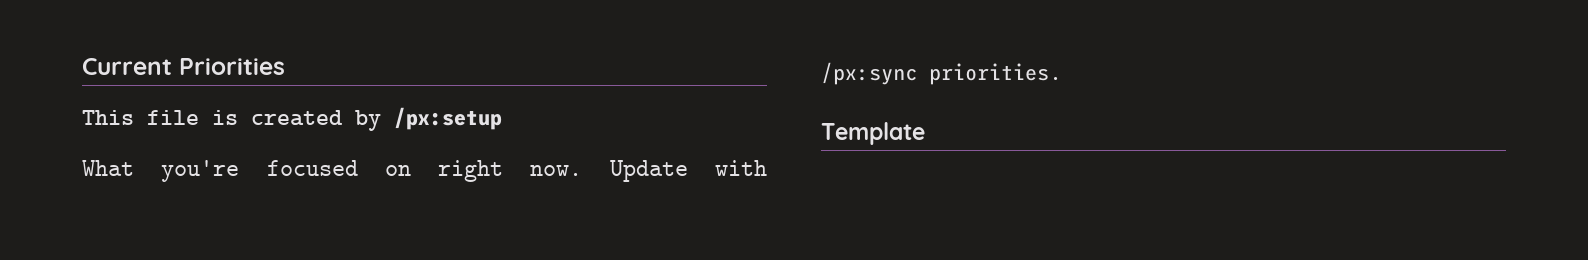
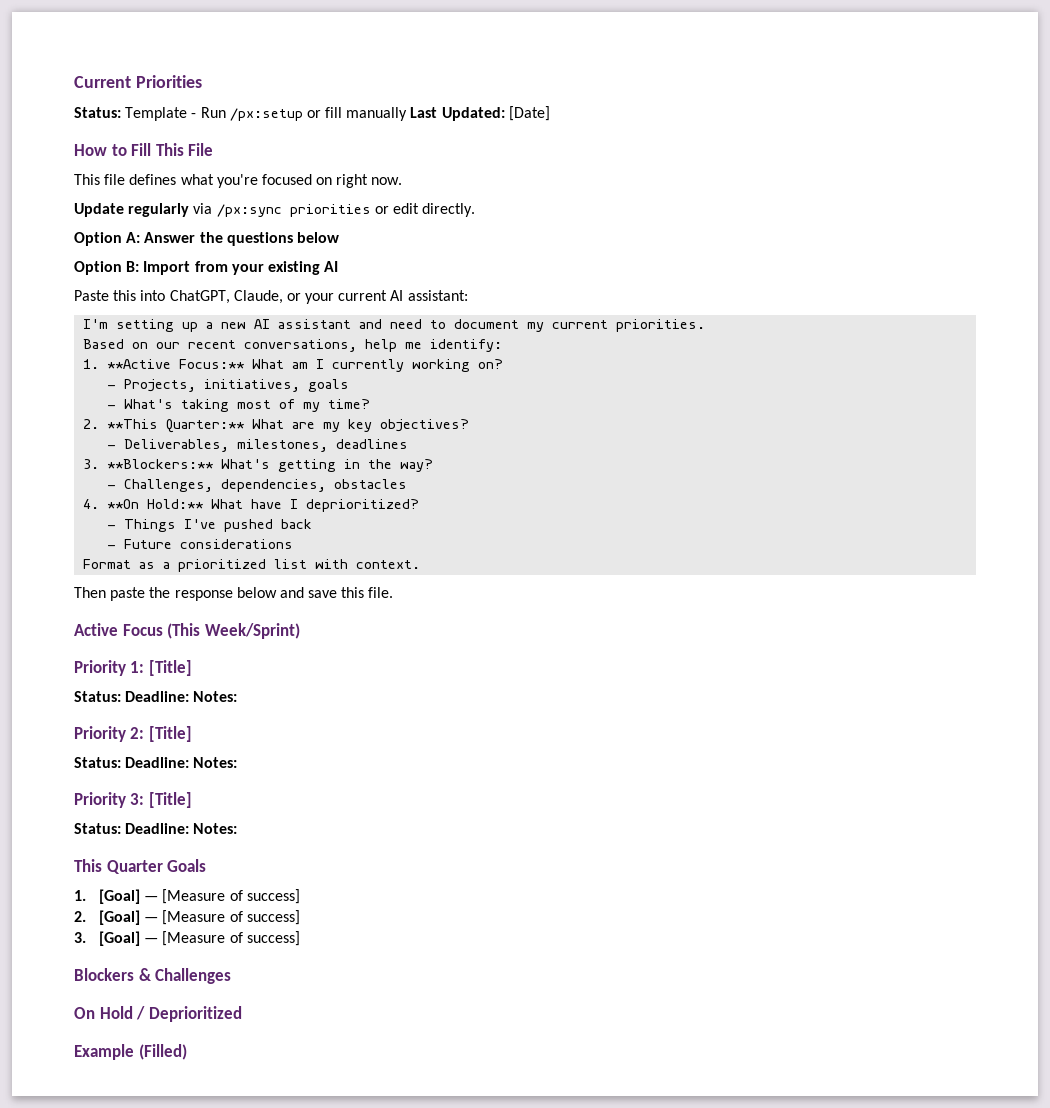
[82,107,502,131] [82,160,134,176] This file is created by /px:setup // What -> [74,106,550,121] [74,143,214,156] [74,174,214,185] Status: Template - Run /px:setup or fill manually Last Updated: [Date] // How to Fill This File // This file defines what
[609,160,767,182] [821,62,1062,85] [821,122,925,145] Update with /px:sync priorities. // Template -> [74,203,476,217] [74,232,339,246] [74,261,339,275] [74,290,468,304] [83,319,706,332] [83,339,503,352] [83,359,504,372] [107,379,350,392] [107,399,371,412] [83,419,470,433] [107,439,409,452] [83,459,434,472] [107,479,408,492] [83,499,420,512] [107,519,313,532] [107,539,294,549] [83,559,421,572] [74,587,394,601] [74,623,300,639] [74,660,192,676] [74,691,238,702] [74,726,192,742] [74,757,238,768] [74,792,192,808] [74,823,238,834] [74,859,207,874] [74,889,300,904] [74,910,300,925] [74,931,300,946] [74,968,232,984] [74,1006,242,1022] [74,1044,187,1060] // Update regularly via /px:sync priorities or edit directly. // Option A: Answer the questions below // Option B: Import from your existing AI // Paste this into ChatGPT, Claude, or your current AI assistant: // I'm setting up a new AI assistant and need to document my current priorities. // Based on our recent conversations, help me identify: // 1. **Active Focus:** What am I currently working on? // - Projects, initiatives, goals // - What's taking most of my time? // 2. **This Quarter:** What are my key objectives? // - Deliverables, milestones, deadlines // 3. **Blockers:** What's getting in the way? // - Challenges, dependencies, obstacles // 4. **On Hold:** What have I deprioritized? // - Things I've pushed back // - Future considerations // Format as a prioritized list with context. // Then paste the response below and save this file. // Active Focus (This Week/Sprint) // Priority 1: [Title] // Status: Deadline: Notes: // Priority 2: [Title] // Status: Deadline: Notes: // Priority 3: [Title] // Status: Deadline: Notes: // This Quarter Goals // 1. [Goal] — [Measure of success] // 2. [Goal] — [Measure of success] // 3. [Goal] — [Measure of success] // Blockers & Challenges // On Hold / Deprioritized // Example (Filled)

